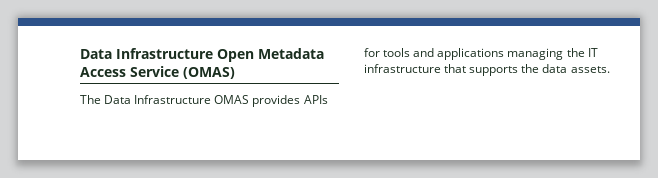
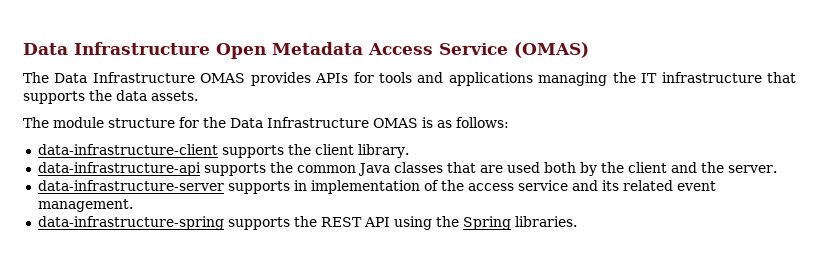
(610, 69) none -> [23,117,509,128] [37,144,409,158] [37,162,777,176] [37,180,716,194] [37,199,133,212] [37,216,577,230] // The module structure for the Data Infrastructure OMAS is as follows: // data-infrastructure-client supports the client library. // data-infrastructure-api supports the common Java classes that are used both by the client and the server. // data-infrastructure-server supports in implementation of the access service and its related event management. // data-infrastructure-spring supports the REST API using the Spring libraries.

